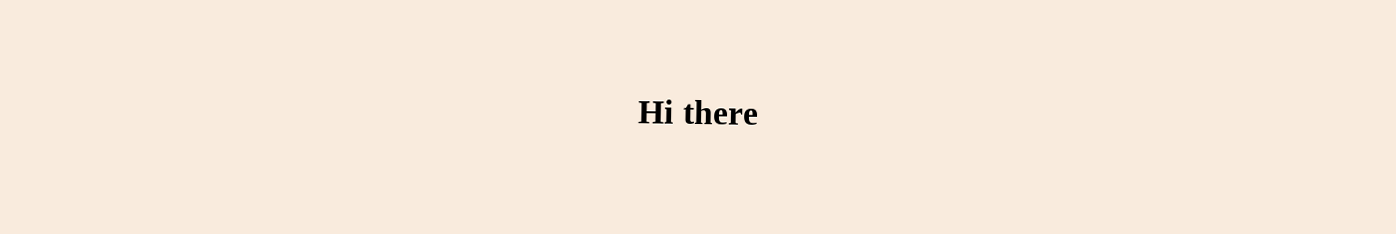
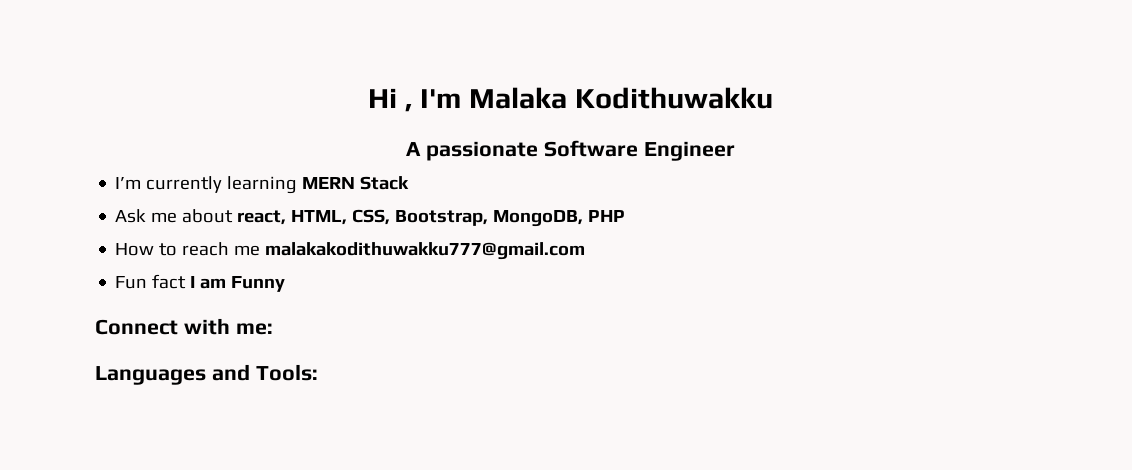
[681,99,759,125] there -> [405,87,773,112] [406,140,735,161] [115,176,410,194] [115,209,626,227] [115,242,586,260] [115,274,286,292] [95,318,273,335] [95,364,318,385] , I'm Malaka Kodithuwakku // A passionate Software Engineer // I’m currently learning MERN Stack // Ask me about react, HTML, CSS, Bootstrap, MongoDB, PHP // How to reach me malakakodithuwakku777@gmail.com // Fun fact I am Funny // Connect with me: // Languages and Tools:

